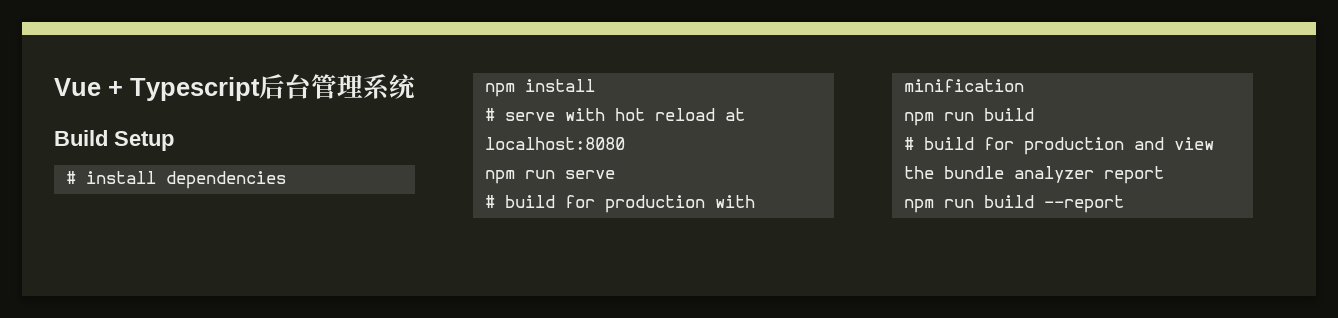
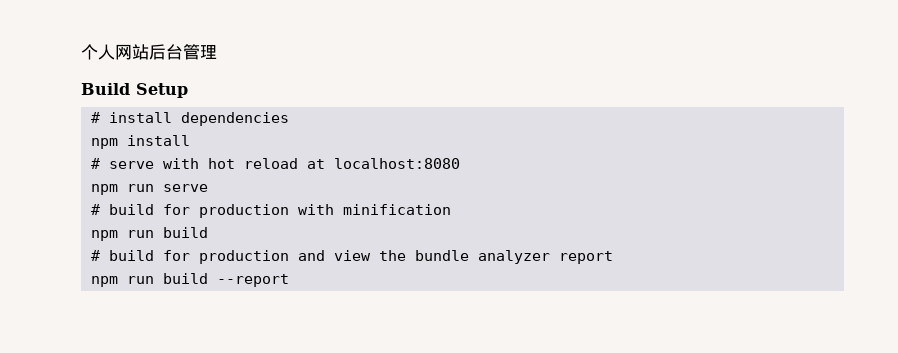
[54,77,260,101] Vue + Typescript -> [81,44,149,60] 个人网站
[363,74,416,100] 系统 -> (217, 51) none

